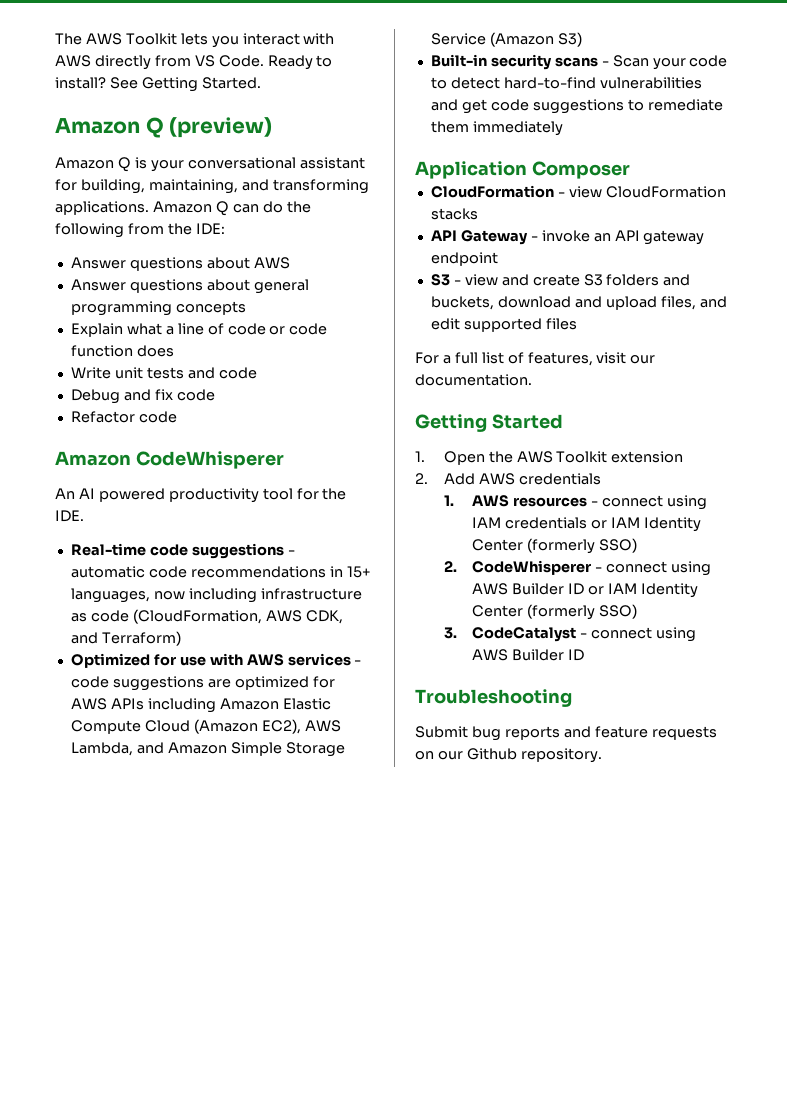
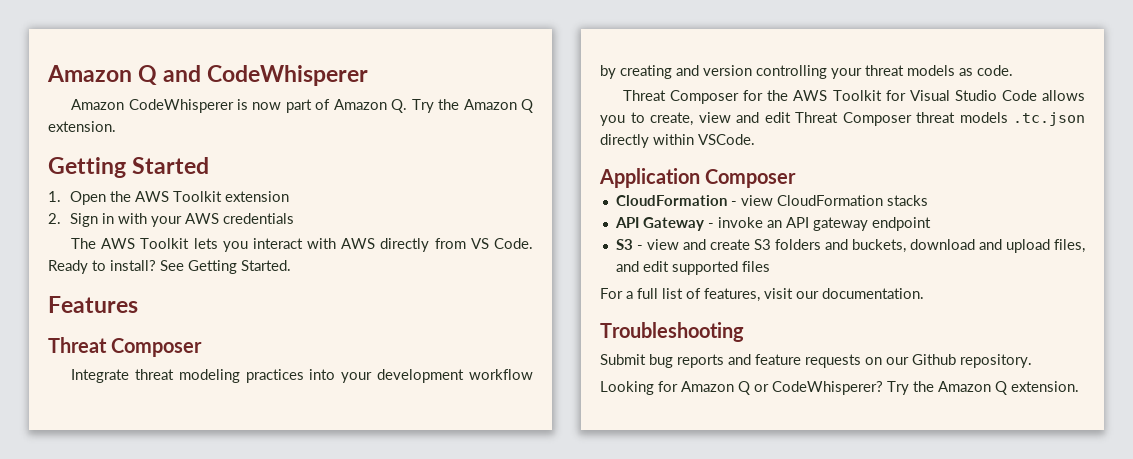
(55, 39) none -> [47,65,369,86] [71,99,533,113] [48,121,116,132] [48,157,210,178] [48,191,290,205] [48,213,295,227] Amazon Q and CodeWhisperer // Amazon CodeWhisperer is now part of Amazon Q. Try the Amazon Q extension. // Getting Started // 1. Open the AWS Toolkit extension // 2. Sign in with your AWS credentials //
[55,117,273,138] [55,157,365,172] [55,179,369,194] [55,201,311,216] [55,223,225,238] [70,257,290,271] [70,279,309,294] [70,301,246,316] [70,323,328,337] [70,345,174,357] [70,367,257,379] [70,389,215,404] [70,411,177,423] [55,451,284,469] [55,488,347,503] [55,510,84,522] [70,543,295,559] [70,566,371,578] [70,588,362,603] [70,609,343,624] [70,631,181,646] [70,653,362,668] [70,676,335,691] [70,698,331,713] [70,719,341,734] [70,742,345,757] [430,32,582,47] [430,54,728,70] [430,77,702,89] [430,99,723,114] [430,121,563,136] Amazon Q (preview) // Amazon Q is your conversational assistant for building, maintaining, and transforming applications. Amazon Q can do the following from the IDE: // Answer questions about AWS // Answer questions about general programming concepts // Explain what a line of code or code function does // Write unit tests and code // Debug and fix code // Refactor code // Amazon CodeWhisperer // An AI powered productivity tool for the IDE. // Real-time code suggestions - automatic code recommendations in 15+ languages, now including infrastructure as code (CloudFormation, AWS CDK, and Terraform) // Optimized for use with AWS services - code suggestions are optimized for AWS APIs including Amazon Elastic Compute Cloud (Amazon EC2), AWS Lambda, and Amazon Simple Storage Service (Amazon S3) // Built-in security scans - Scan your code to detect hard-to-find vulnerabilities and get code suggestions to remediate them immediately -> [48,296,138,313] [48,337,203,357] [71,369,533,383] [600,65,1013,79] [623,90,1085,104] [600,112,1085,126] [600,134,755,148] Features // Threat Composer // Integrate threat modeling practices into your development workflow by creating and version controlling your threat models as code. // Threat Composer for the AWS Toolkit for Visual Studio Code allows you to create, view and edit Threat Composer threat models .tc.json directly within VSCode.
[415,414,563,432] [415,451,684,465] [415,473,601,485] [443,495,708,510] [472,517,702,532] [472,538,638,554] [443,560,712,576] [472,583,698,598] [472,604,638,620] [443,627,697,642] [472,649,585,661] // Getting Started // 1. Open the AWS Toolkit extension // 2. Add AWS credentials // 1. AWS resources - connect using IAM credentials or IAM Identity Center (formerly SSO) // 2. CodeWhisperer - connect using AWS Builder ID or IAM Identity Center (formerly SSO) // 3. CodeCatalyst - connect using AWS Builder ID -> (924, 293) none
(602, 755) none -> [600,381,1079,395] // Looking for Amazon Q or CodeWhisperer? Try the Amazon Q extension.

